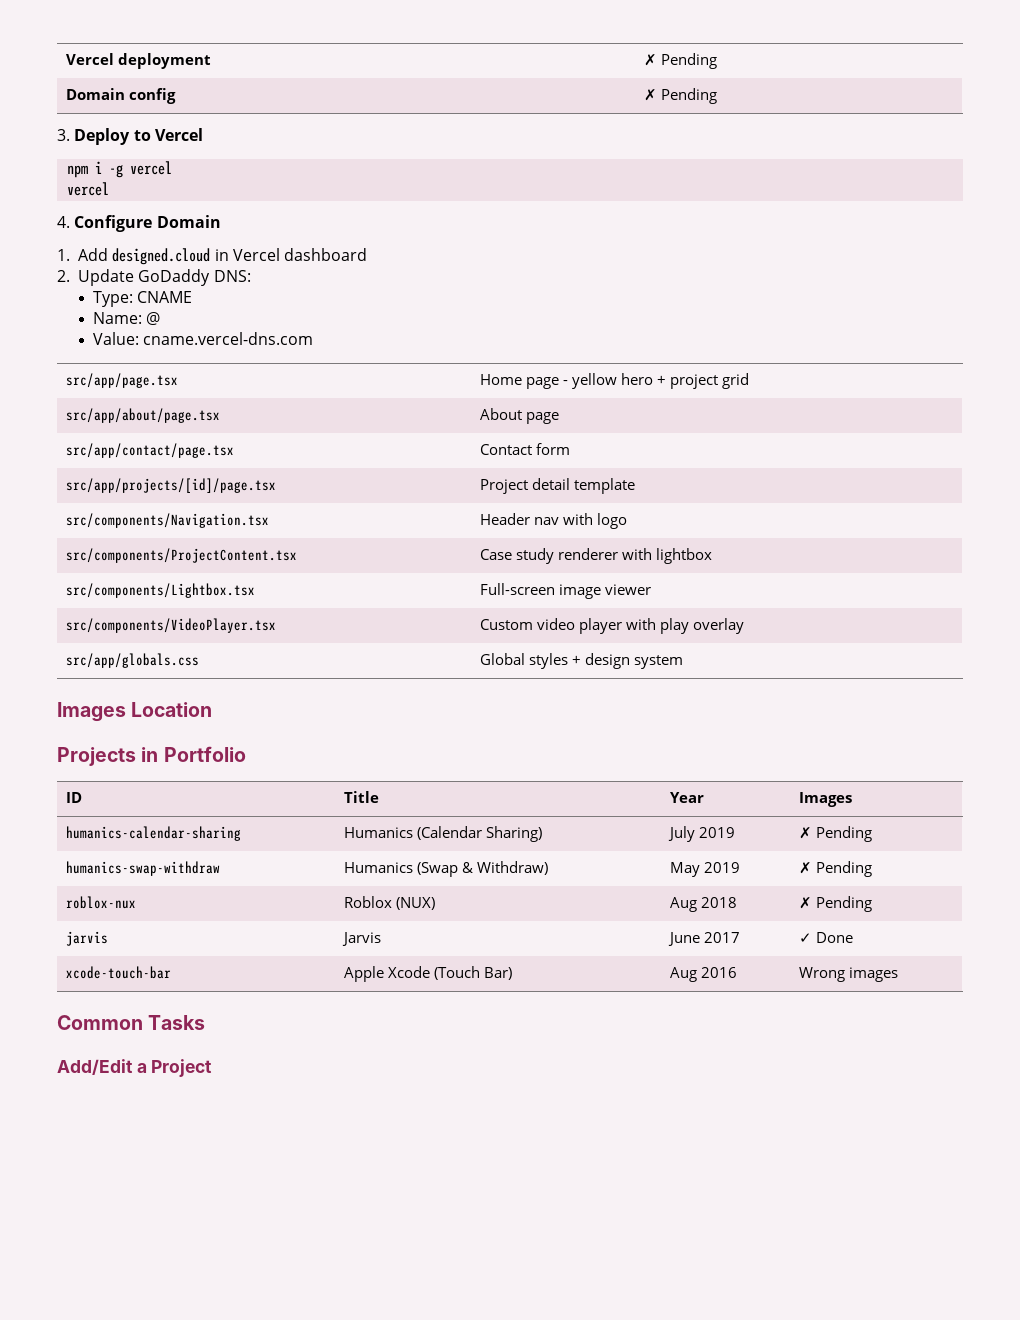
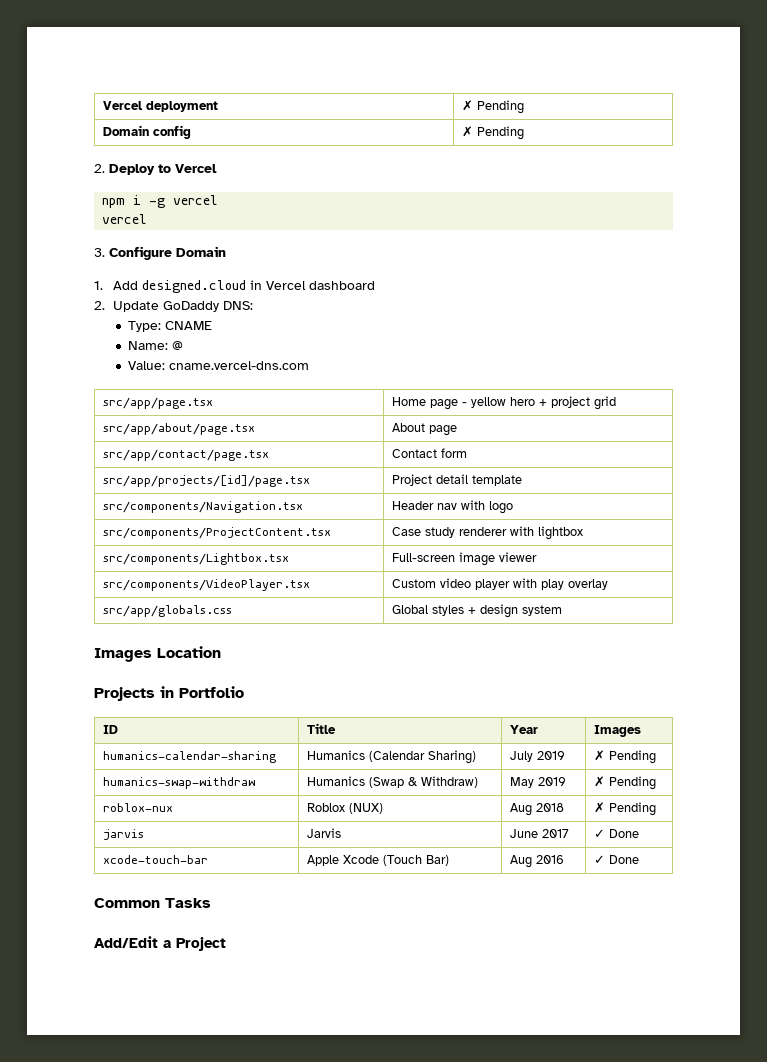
[57,129,70,141] 3. -> [94,164,105,173] 2.
[57,216,70,228] 4. -> [94,248,105,257] 3.
[799,967,899,982] Wrong images -> [594,855,640,864] ✓ Done

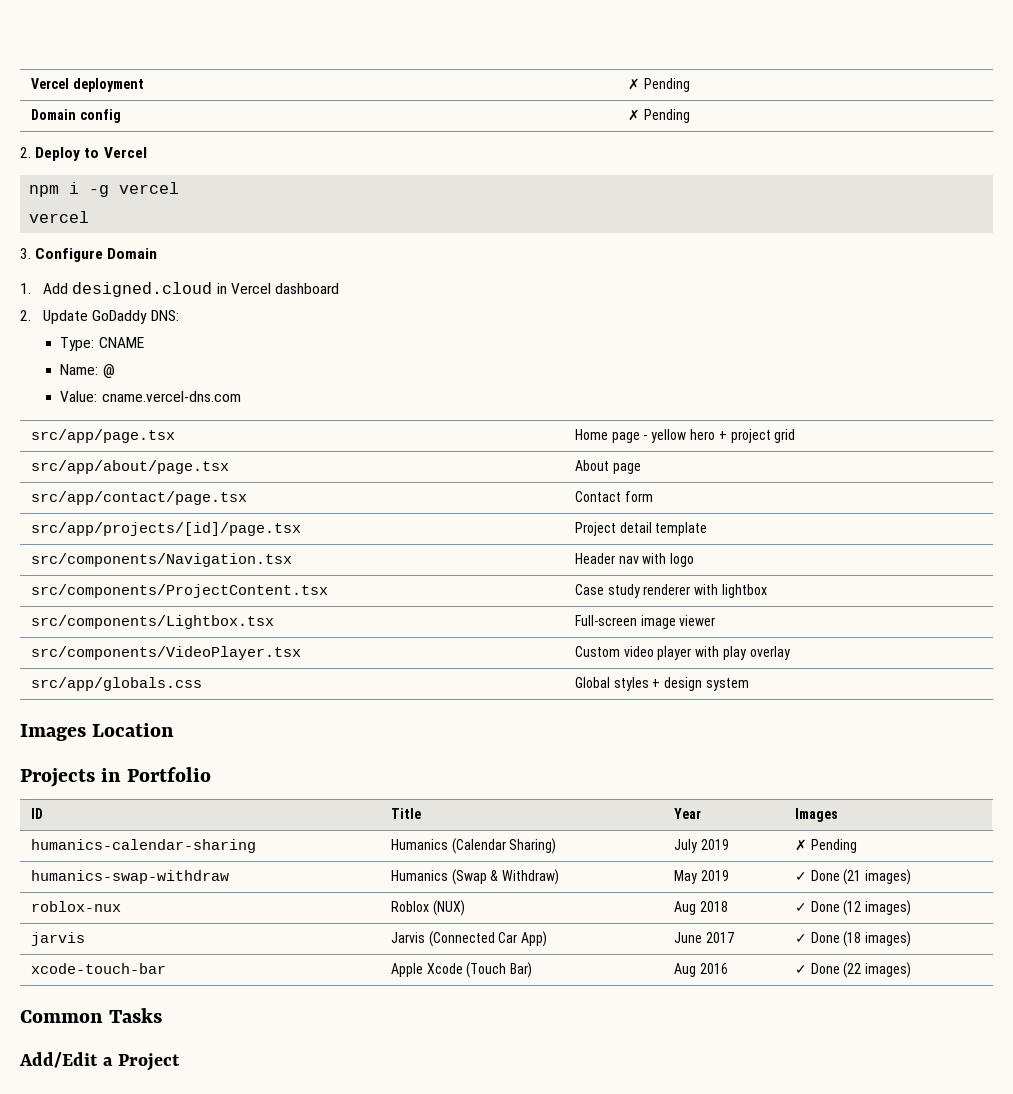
[594,776,657,790] ✗ Pending -> [794,869,912,885] ✓ Done (21 images)
[594,802,657,816] ✗ Pending -> [794,900,912,916] ✓ Done (12 images)
(342, 833) none -> [428,931,548,947] (Connected Car App)
(640, 833) none -> [843,931,912,947] (18 images)
(640, 859) none -> [843,962,912,978] (22 images)

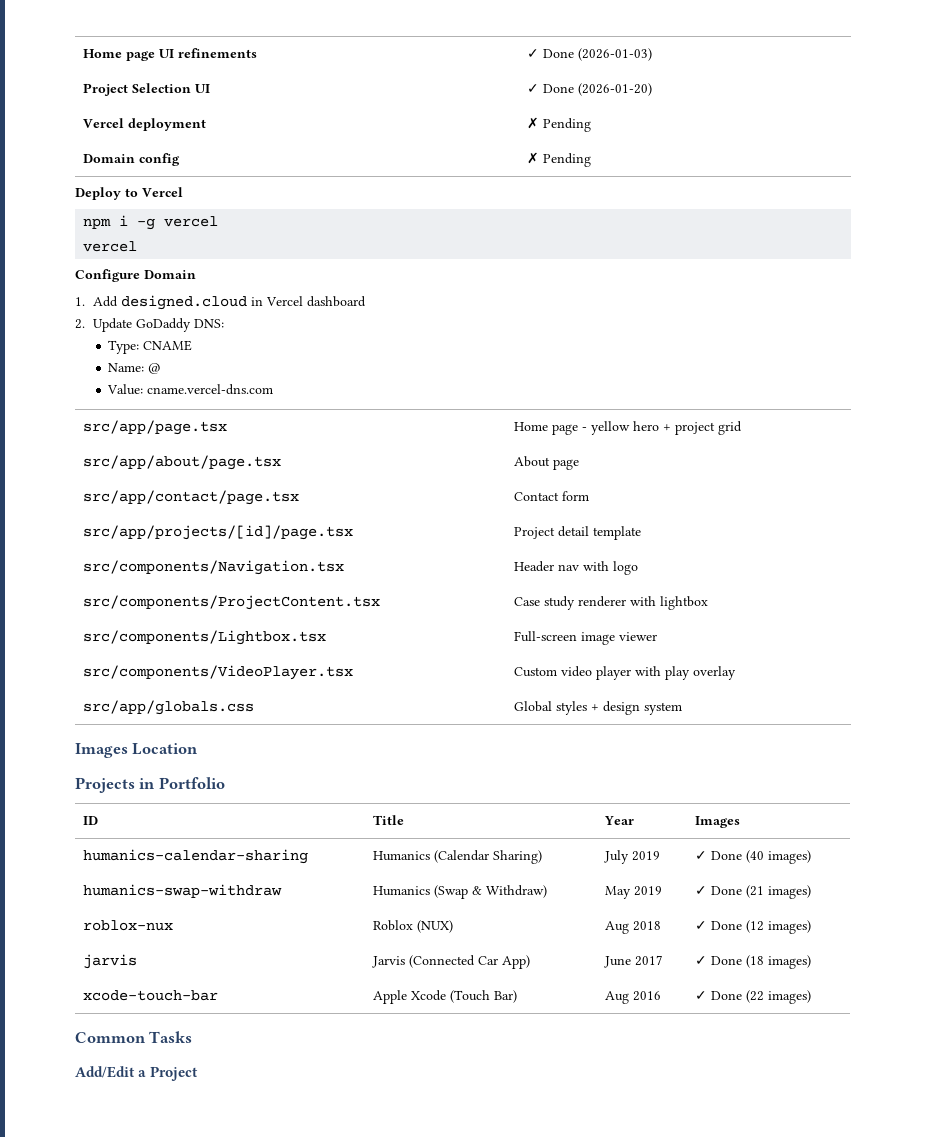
(30, 83) none -> [82,48,257,61] [526,48,652,61] [82,83,210,96] [526,83,652,96] Home page UI refinements | ✓ Done (2026-01-03) // Project Selection UI | ✓ Done (2026-01-20) //
[20,147,31,158] 2. -> (591, 160) none
[20,248,31,259] 3. -> (138, 246) none
[794,839,857,853] ✗ Pending -> [694,850,811,864] ✓ Done (40 images)

